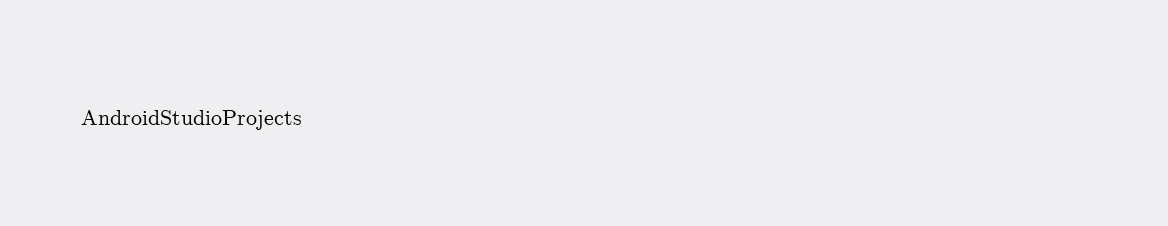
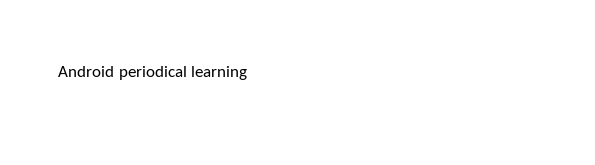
[81,110,302,130] AndroidStudioProjects -> [58,66,248,80] Android periodical learning

